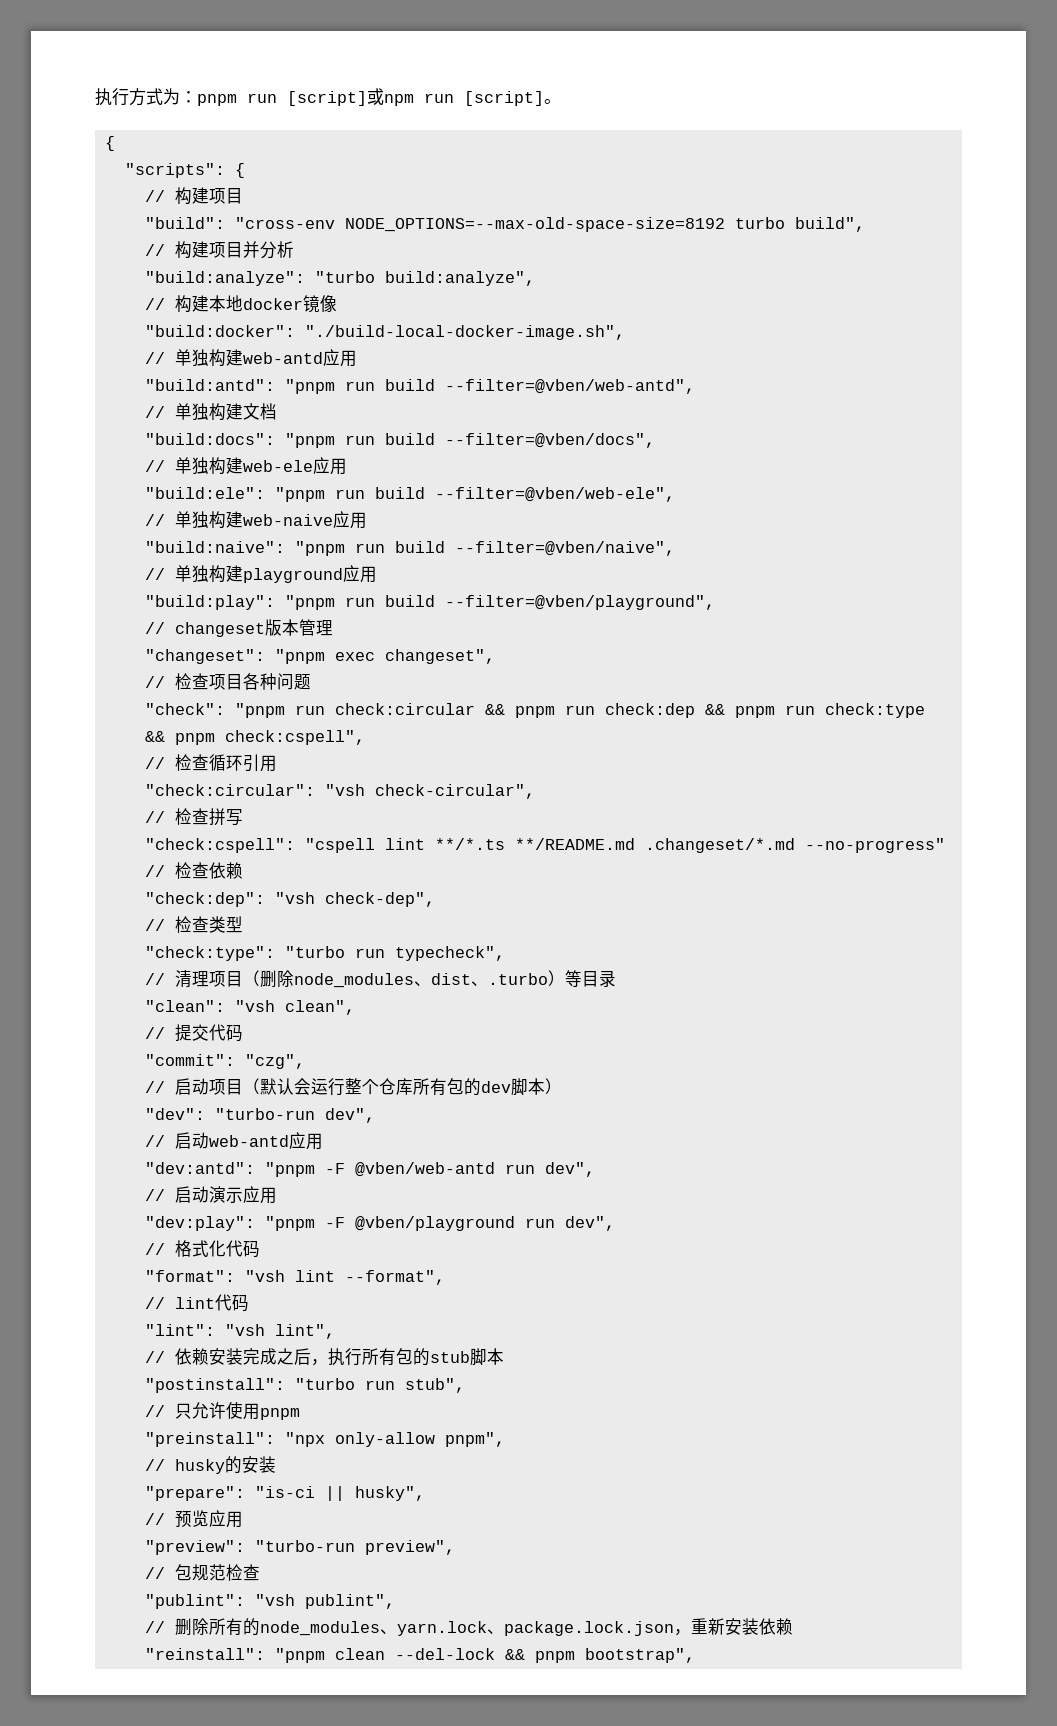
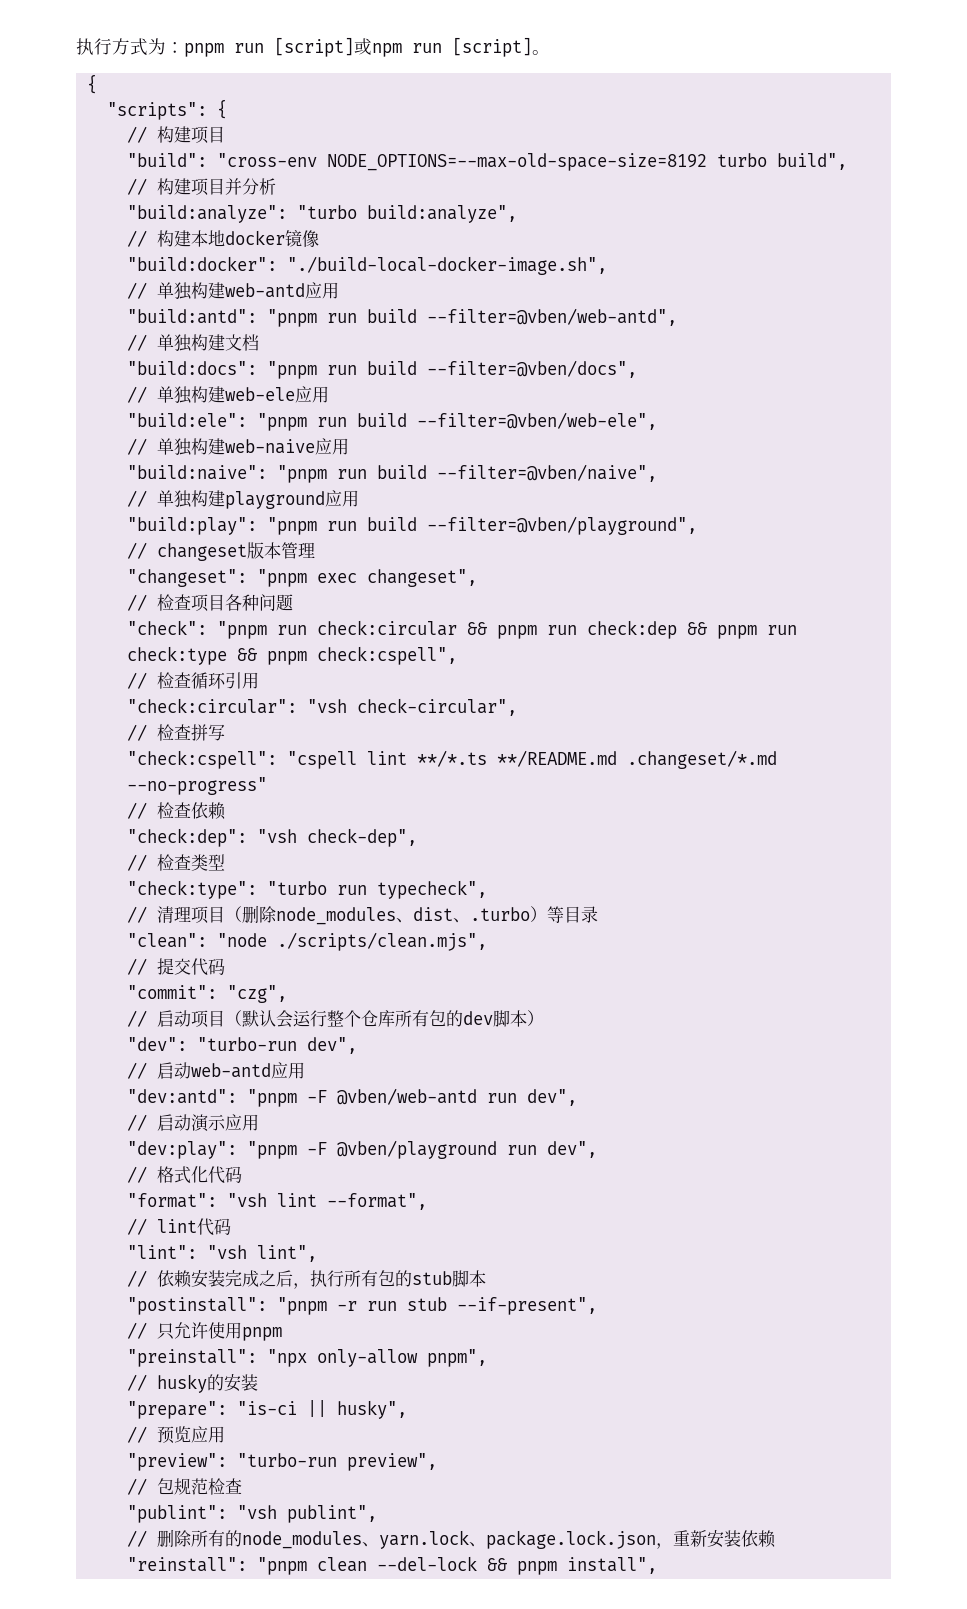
[235,1000,356,1015] "vsh clean", -> [216,932,487,951] "node ./scripts/clean.mjs",
[295,1378,466,1393] "turbo run stub", -> [276,1297,597,1315] "pnpm -r run stub --if-present",
[585,1648,696,1663] bootstrap", -> [566,1557,657,1574] install",

